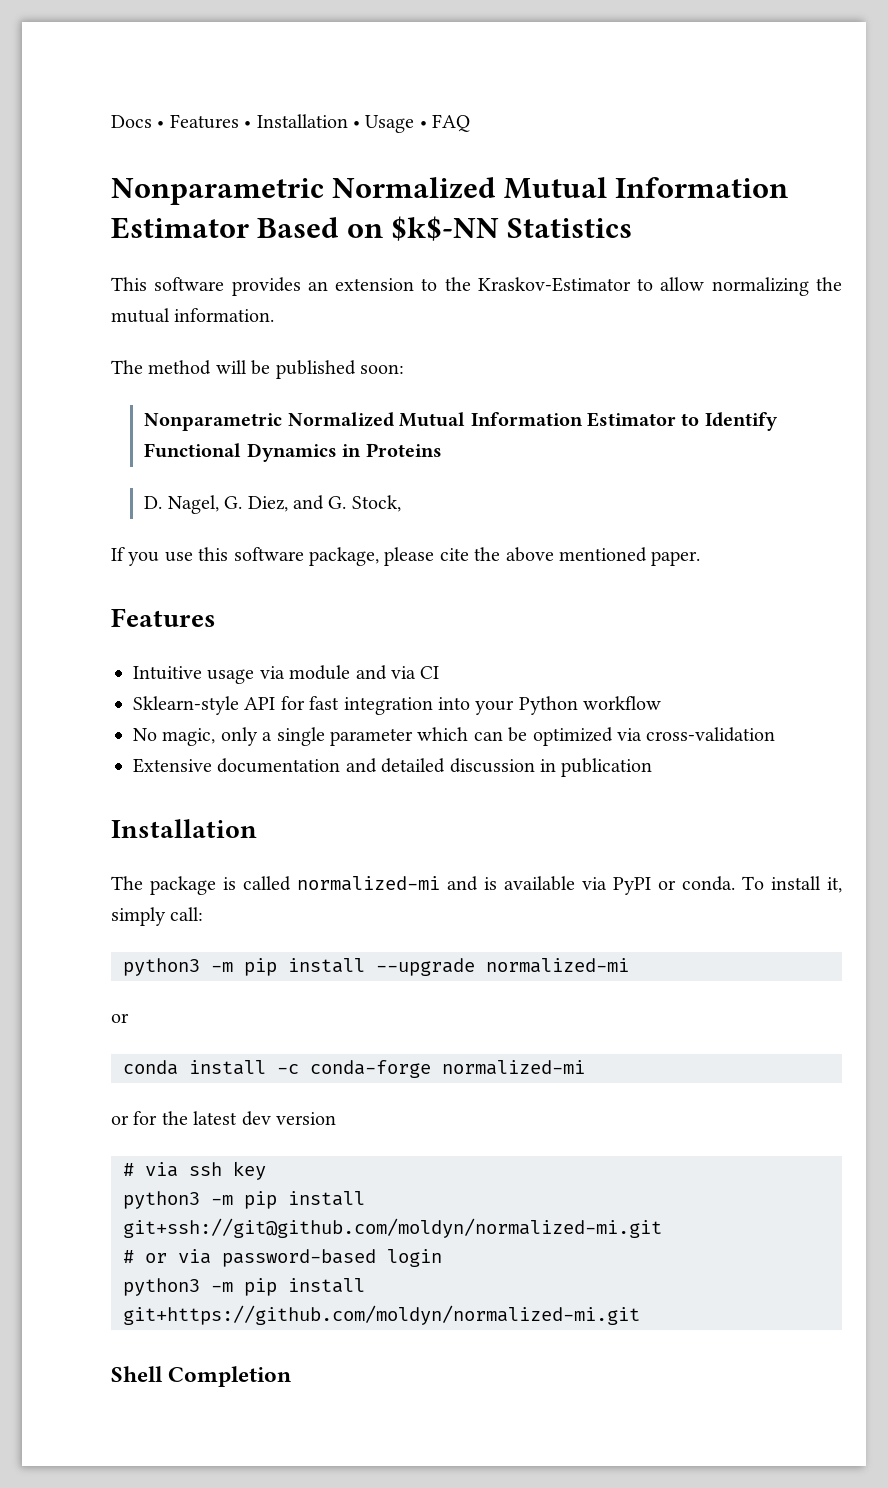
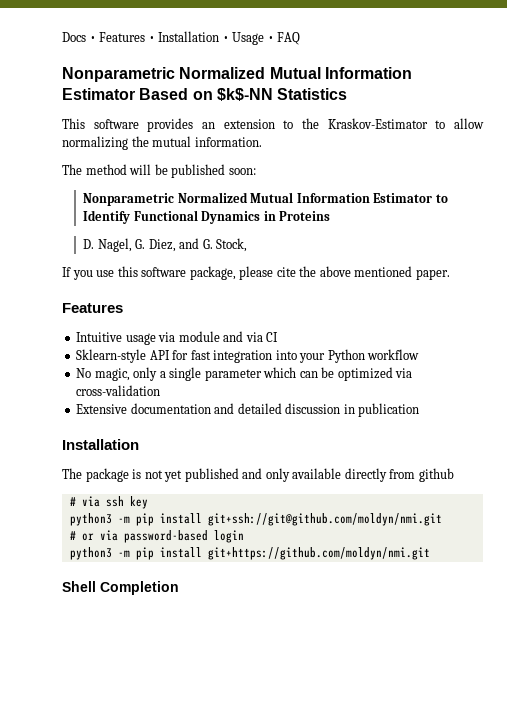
[243,876,842,895] [111,907,204,926] [123,958,629,976] [111,1013,129,1023] [123,1060,585,1078] [111,1111,336,1126] called normalized-mi and is available via PyPI or conda. To install it, simply call: // python3 -m pip install --upgrade normalized-mi // or // conda install -c conda-forge normalized-mi // or for the latest dev version -> [144,468,454,482] not yet published and only available directly from github
[123,1218,662,1238] git+ssh://git@github.com/moldyn/normalized-mi.git -> [207,513,442,526] git+ssh://git@github.com/moldyn/nmi.git
[123,1305,640,1325] git+https://github.com/moldyn/normalized-mi.git -> [207,547,430,560] git+https://github.com/moldyn/nmi.git

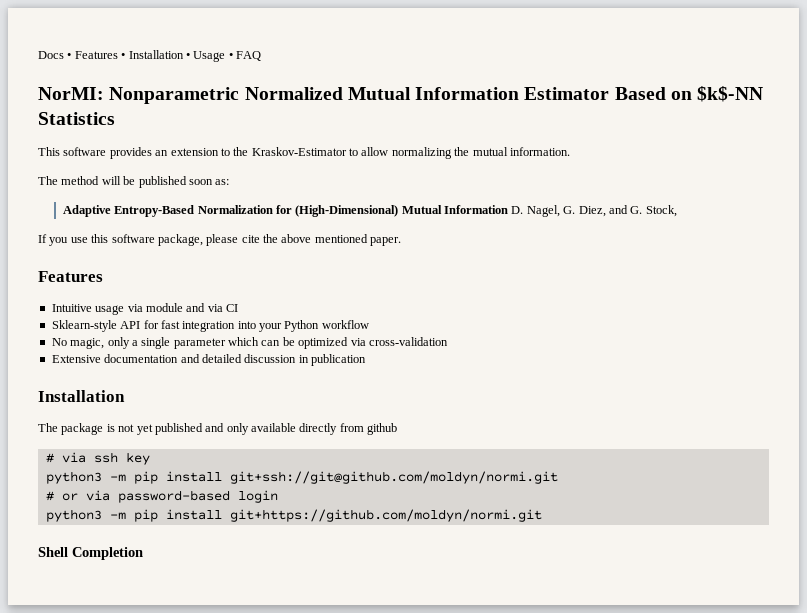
(301, 38) none -> [38,87,104,100] NorMI:
[228,168,256,175] [83,192,448,206] [83,210,331,224] soon: // Nonparametric Normalized Mutual Information Estimator to Identify Functional Dynamics in Proteins // -> [188,179,230,185] [62,205,509,217] soon as: // Adaptive Entropy-Based Normalization for (High-Dimensional) Mutual Information
[207,513,442,526] git+ssh://git@github.com/moldyn/nmi.git -> [229,471,558,484] git+ssh://git@github.com/moldyn/normi.git
[207,547,430,560] git+https://github.com/moldyn/nmi.git -> [229,509,542,522] git+https://github.com/moldyn/normi.git

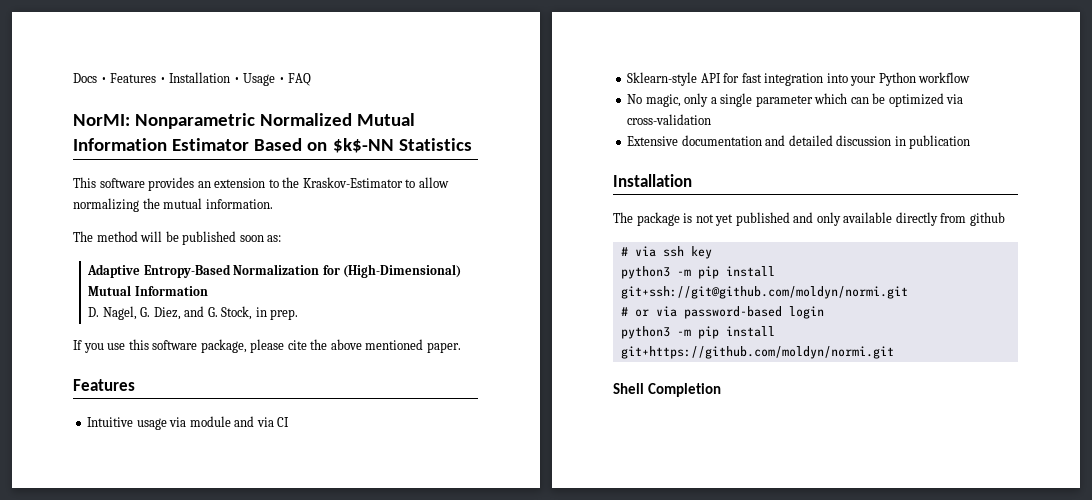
(509, 209) none -> (208, 291) //
(677, 211) none -> [255,307,299,320] in prep.

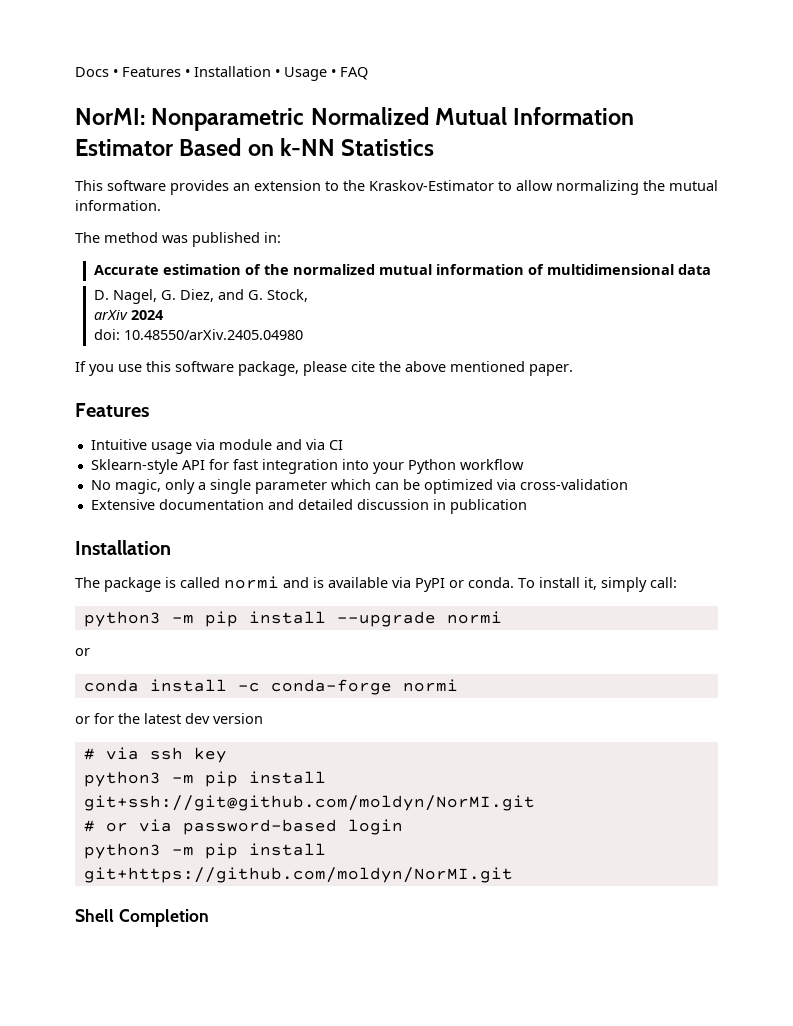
[332,138,394,153] $k$-NN -> [280,138,336,156] k-NN
[140,231,282,245] [87,264,462,278] [88,285,208,296] will be published soon as: // Adaptive Entropy-Based Normalization for (High-Dimensional) Mutual Information -> [162,232,281,247] [93,264,711,275] was published in: // Accurate estimation of the normalized mutual information of multidimensional data
[255,307,299,320] in prep. -> [93,310,164,320] [93,329,303,340] // arXiv 2024 // doi: 10.48550/arXiv.2405.04980
[695,212,1005,226] not yet published and only available directly from github -> [180,576,677,592] [83,611,502,627] [75,648,90,656] [83,679,458,695] [75,713,263,724] called normi and is available via PyPI or conda. To install it, simply call: // python3 -m pip install --upgrade normi // or // conda install -c conda-forge normi // or for the latest dev version
[620,286,908,299] git+ssh://git@github.com/moldyn/normi.git -> [83,795,535,811] git+ssh://git@github.com/moldyn/NorMI.git
[620,346,894,359] git+https://github.com/moldyn/normi.git -> [83,867,513,883] git+https://github.com/moldyn/NorMI.git

